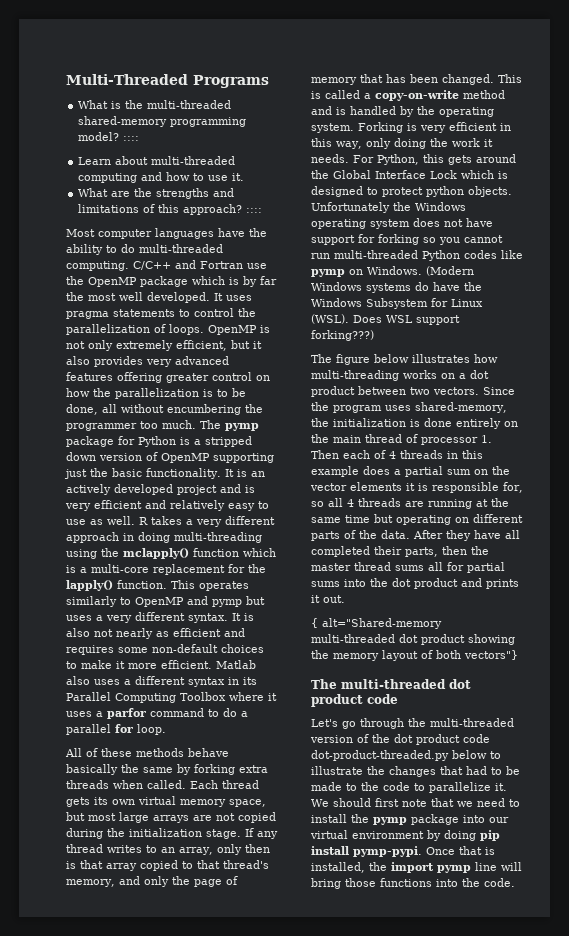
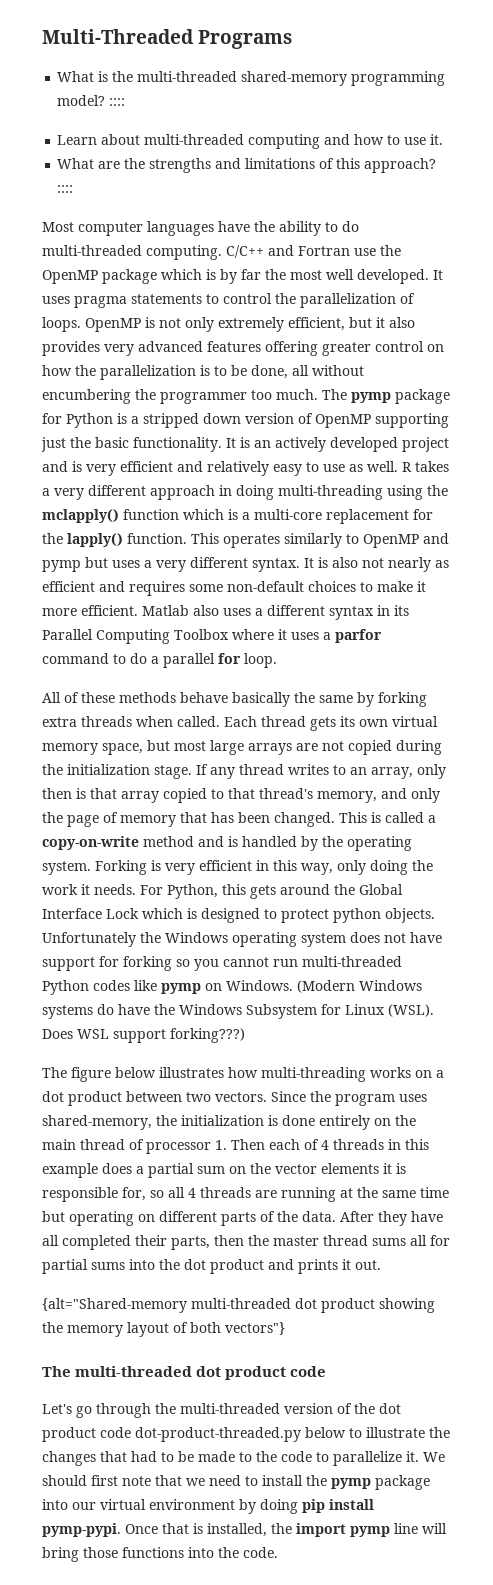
[311,618,442,629] { alt="Shared-memory -> [42,1298,187,1313] {alt="Shared-memory

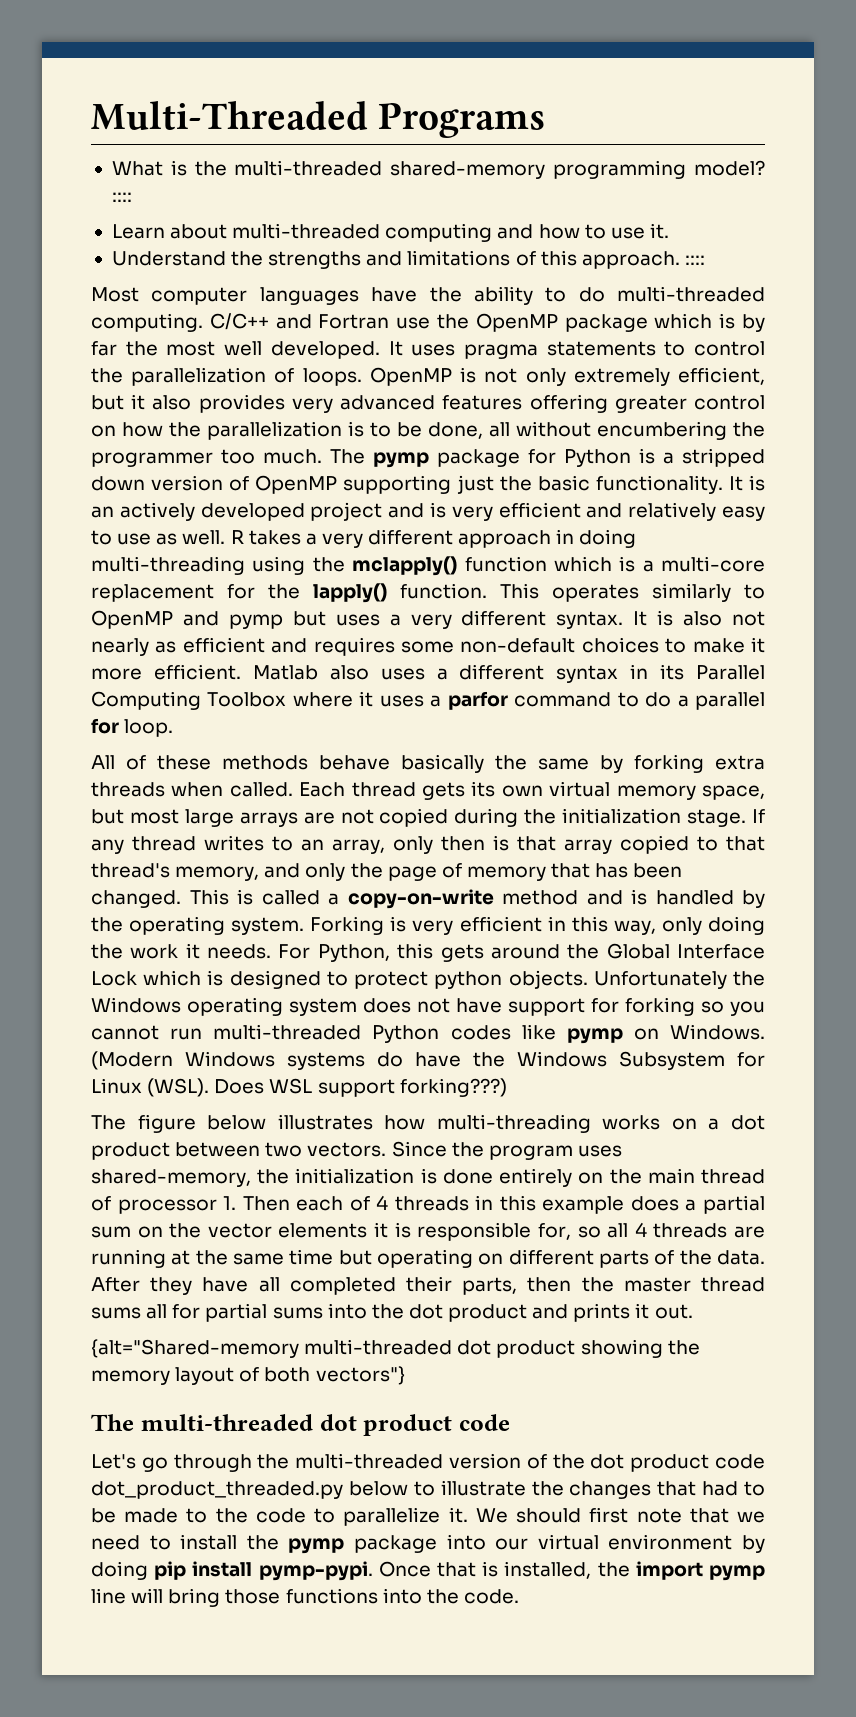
[57,158,121,169] What are -> [111,251,226,266] Understand
[364,158,437,173] approach? -> [581,251,680,269] approach.
[135,1427,301,1442] dot-product-threaded.py -> [91,1481,343,1499] dot_product_threaded.py

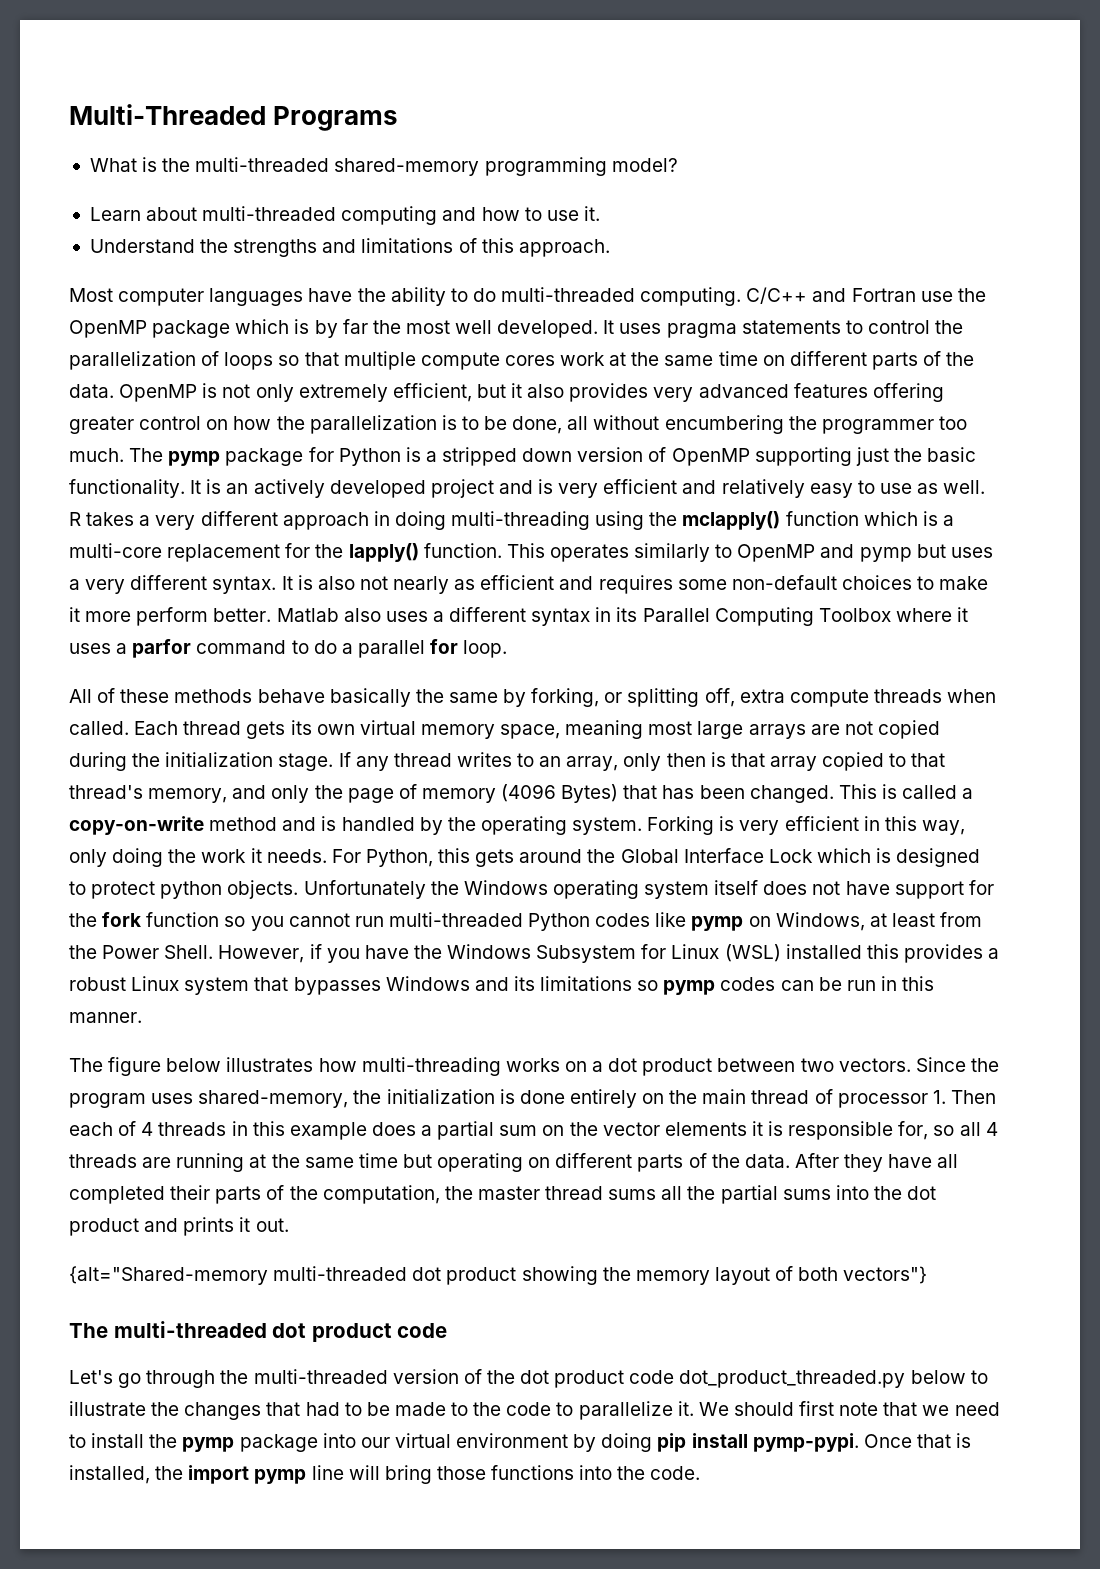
[111,192,132,202] :::: -> (678, 165) none
[684,255,705,265] :::: -> (610, 248) none
[302,368,362,386] loops. -> [224,351,975,370] [69,384,114,398] loops so that multiple compute cores work at the same time on different parts of the data.
[153,664,241,680] efficient. -> [136,607,272,626] perform better.
[634,754,765,773] forking extra -> [531,688,869,707] forking, or splitting off, extra compute
[91,809,124,824] but -> [565,720,644,739] meaning
(546, 873) none -> [501,784,619,803] (4096 Bytes)
(357, 1007) none -> [714,880,759,895] itself
[625,997,695,1016] forking -> [69,912,220,927] the fork function
[670,1024,765,1040] [91,1051,403,1070] Windows. (Modern Windows systems do -> [775,912,983,931] [69,944,360,963] Windows, at least from the Power Shell. However, if you
[147,1078,507,1097] (WSL). Does WSL support forking???) -> [724,944,1000,963] [69,976,935,995] [69,1012,142,1023] (WSL) installed this provides a robust Linux system that bypasses Windows and its limitations so pymp codes can be run in this manner.
[462,1277,572,1295] parts, then -> [215,1185,440,1204] parts of the computation,
[172,1304,201,1319] for -> [687,1186,716,1200] the

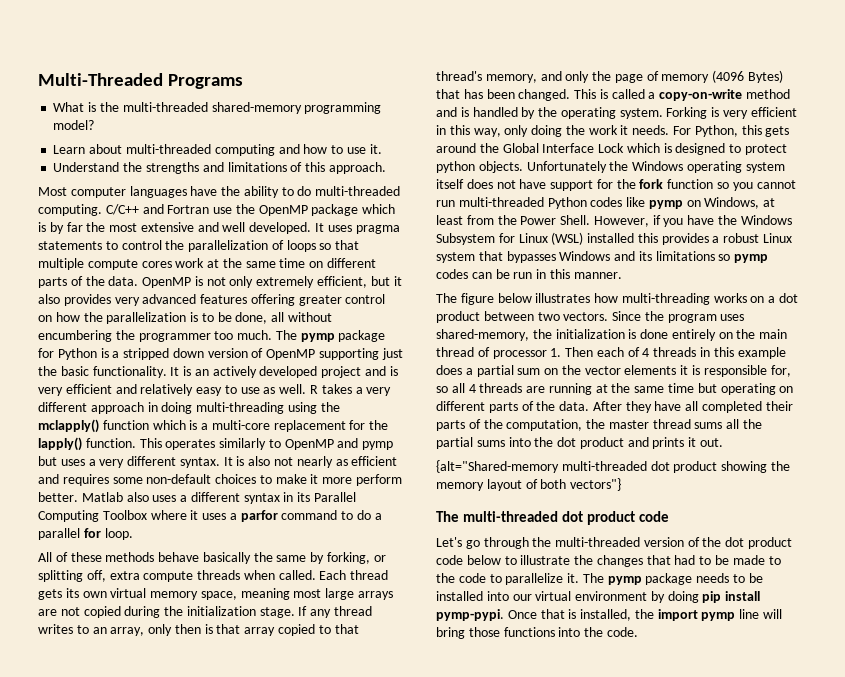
(450, 327) none -> [140,222,219,232] extensive and
[679,1370,906,1388] dot_product_threaded.py -> (463, 560) none
[698,1401,1000,1416] [69,1433,318,1452] We should first note that we need to install the pymp package -> [582,573,763,585] [436,591,483,601] The pymp package needs to be installed

